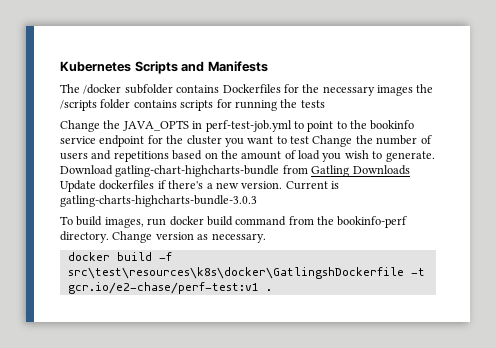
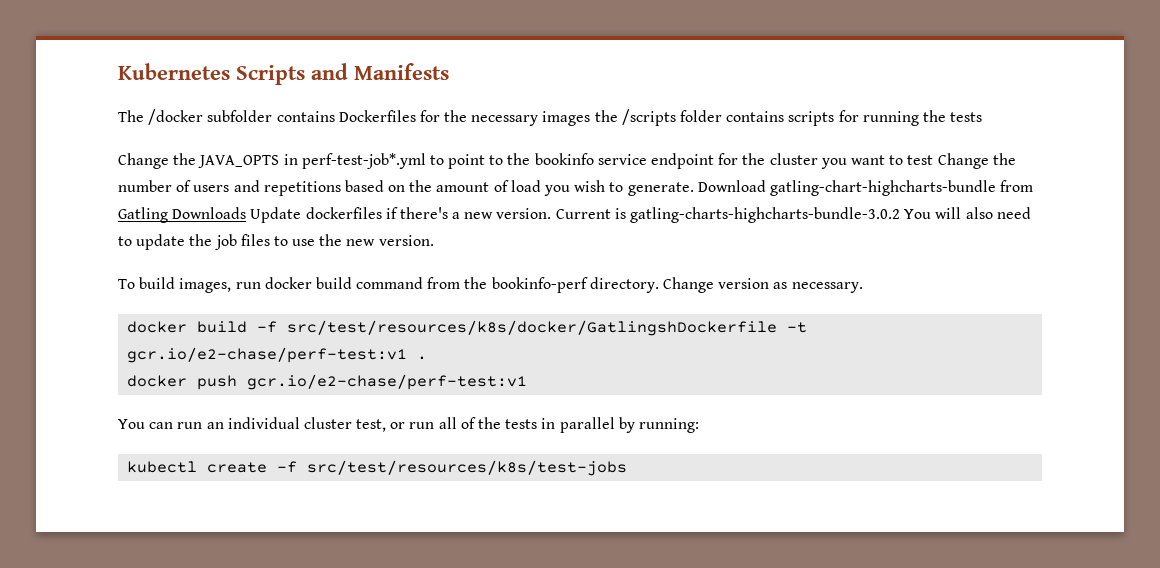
[205,120,292,132] perf-test-job.yml -> [301,153,426,169] perf-test-job*.yml
[60,195,257,207] gatling-charts-highcharts-bundle-3.0.3 -> [630,207,1031,223] [118,234,434,250] gatling-charts-highcharts-bundle-3.0.2 You will also need to update the job files to use the new version.
[67,267,404,279] src\test\resources\k8s\docker\GatlingshDockerfile -> [287,320,778,336] src/test/resources/k8s/docker/GatlingshDockerfile
(272, 290) none -> [127,374,528,390] [118,417,699,433] [127,460,628,476] // docker push gcr.io/e2-chase/perf-test:v1 // You can run an individual cluster test, or run all of the tests in parallel by running: // kubectl create -f src/test/resources/k8s/test-jobs

